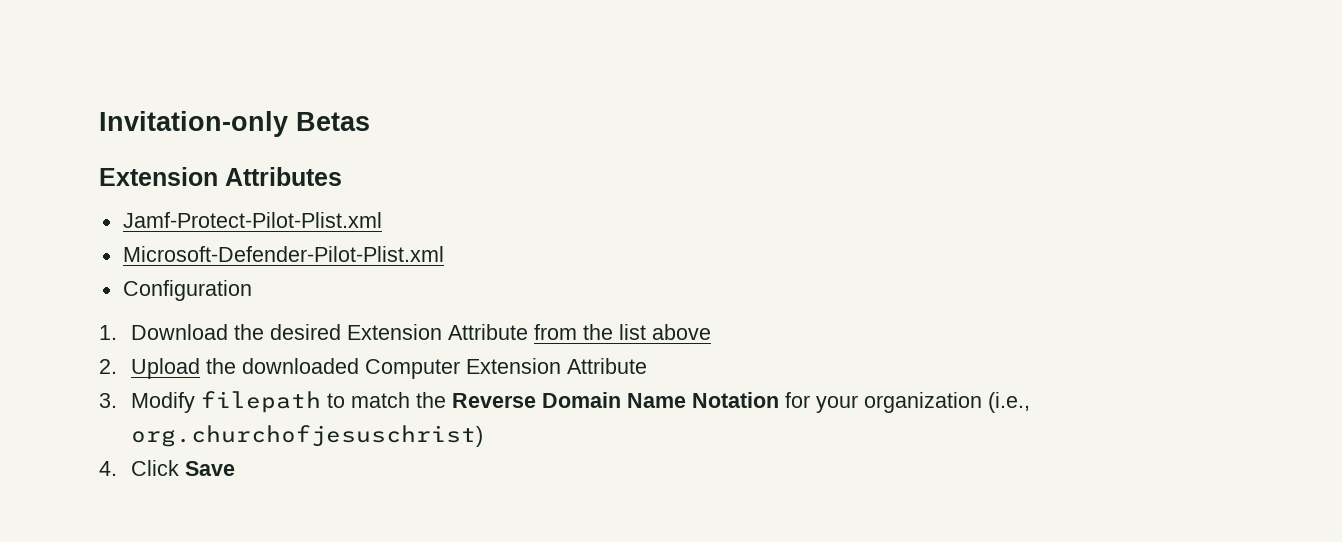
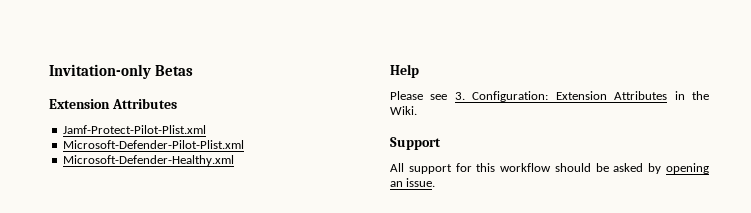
[122,280,252,301] [99,324,712,340] [99,358,648,379] [99,391,1031,413] [131,425,484,447] [99,460,236,476] Configuration // 1. Download the desired Extension Attribute from the list above // 2. Upload the downloaded Computer Extension Attribute // 3. Modify filepath to match the Reverse Domain Name Notation for your organization (i.e., org.churchofjesuschrist) // 4. Click Save -> [62,155,234,166] [390,64,419,78] [390,91,709,102] [390,106,417,115] [390,137,441,150] [390,163,709,174] [390,178,436,187] Microsoft-Defender-Healthy.xml // Help // Please see 3. Configuration: Extension Attributes in the Wiki. // Support // All support for this workflow should be asked by opening an issue.

